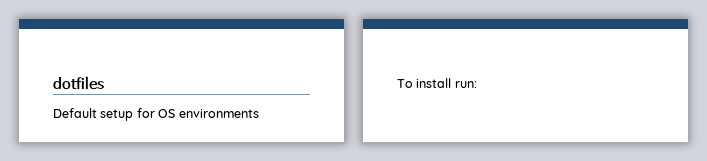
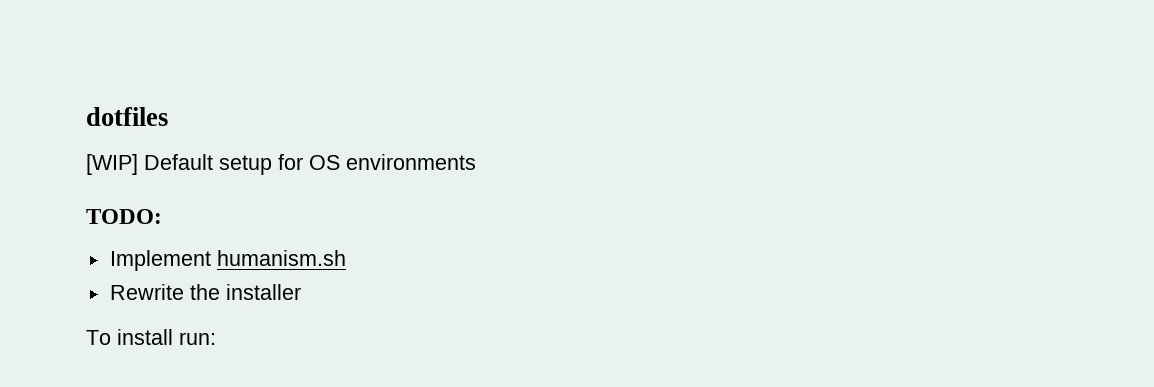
(104, 83) none -> [86,154,138,175] [WIP]
(259, 113) none -> [86,209,162,224] [109,250,346,271] [109,284,301,300] // TODO: // Implement humanism.sh // Rewrite the installer

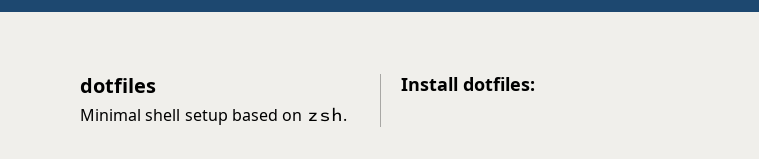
[86,154,476,175] [86,209,162,224] [109,250,346,271] [109,284,301,300] [86,329,216,345] [WIP] Default setup for OS environments // TODO: // Implement humanism.sh // Rewrite the installer // To install run: -> [80,107,347,125] [401,77,535,91] Minimal shell setup based on zsh. // Install dotfiles:

